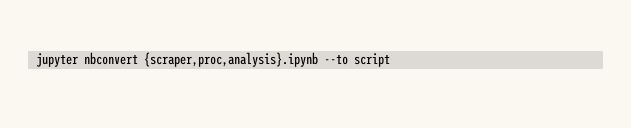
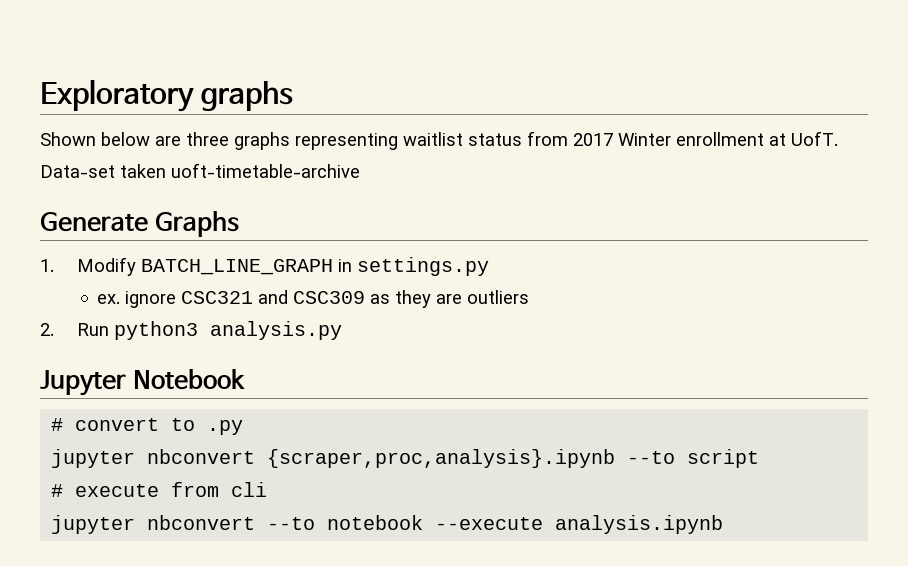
(36, 60) none -> [40,79,293,112] [40,131,838,150] [40,163,360,178] [40,211,239,237] [40,257,489,276] [97,290,530,308] [40,321,342,340] [40,369,245,396] [51,418,244,435] Exploratory graphs // Shown below are three graphs representing waitlist status from 2017 Winter enrollment at UofT. Data-set taken uoft-timetable-archive // Generate Graphs // 1. Modify BATCH_LINE_GRAPH in settings.py // ex. ignore CSC321 and CSC309 as they are outliers // 2. Run python3 analysis.py // Jupyter Notebook // # convert to .py //
(391, 60) none -> [51,482,268,497] [51,515,724,534] // # execute from cli // jupyter nbconvert --to notebook --execute analysis.ipynb

